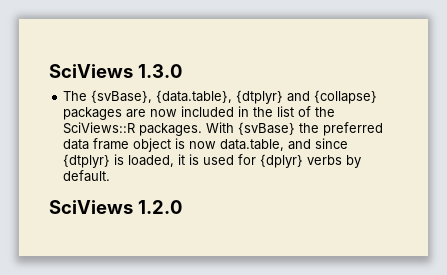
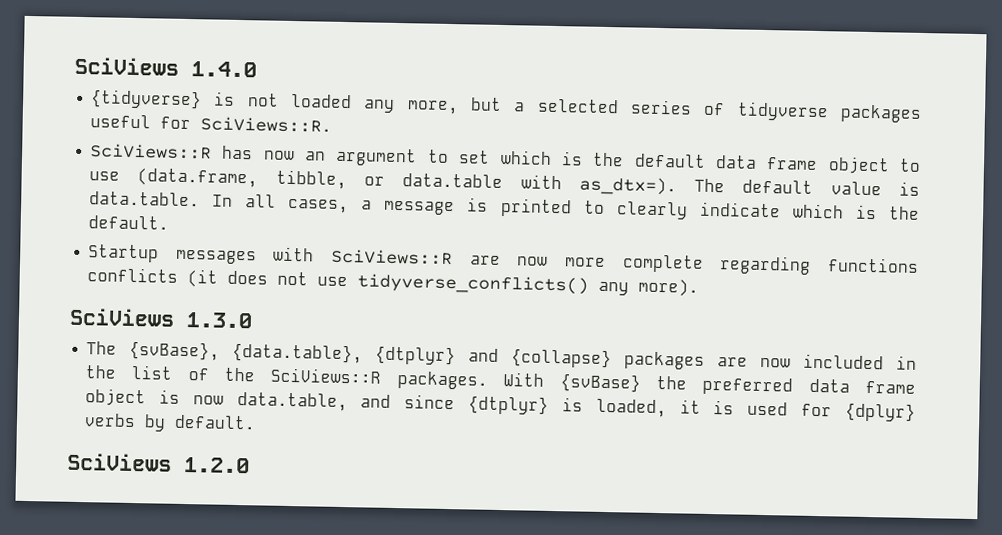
[49,64,133,78] SciViews -> [74,56,257,78] [90,89,922,123] [90,114,333,133] [90,143,921,175] [89,168,920,196] [89,191,920,220] [88,215,170,230] [88,244,920,275] [87,267,700,297] [69,307,175,327] SciViews 1.4.0 // {tidyverse} is not loaded any more, but a selected series of tidyverse packages useful for SciViews::R. // SciViews::R has now an argument to set which is the default data frame object to use (data.frame, tibble, or data.table with as_dtx=). The default value is data.table. In all cases, a message is printed to clearly indicate which is the default. // Startup messages with SciViews::R are now more complete regarding functions conflicts (it does not use tidyverse_conflicts() any more). // SciViews

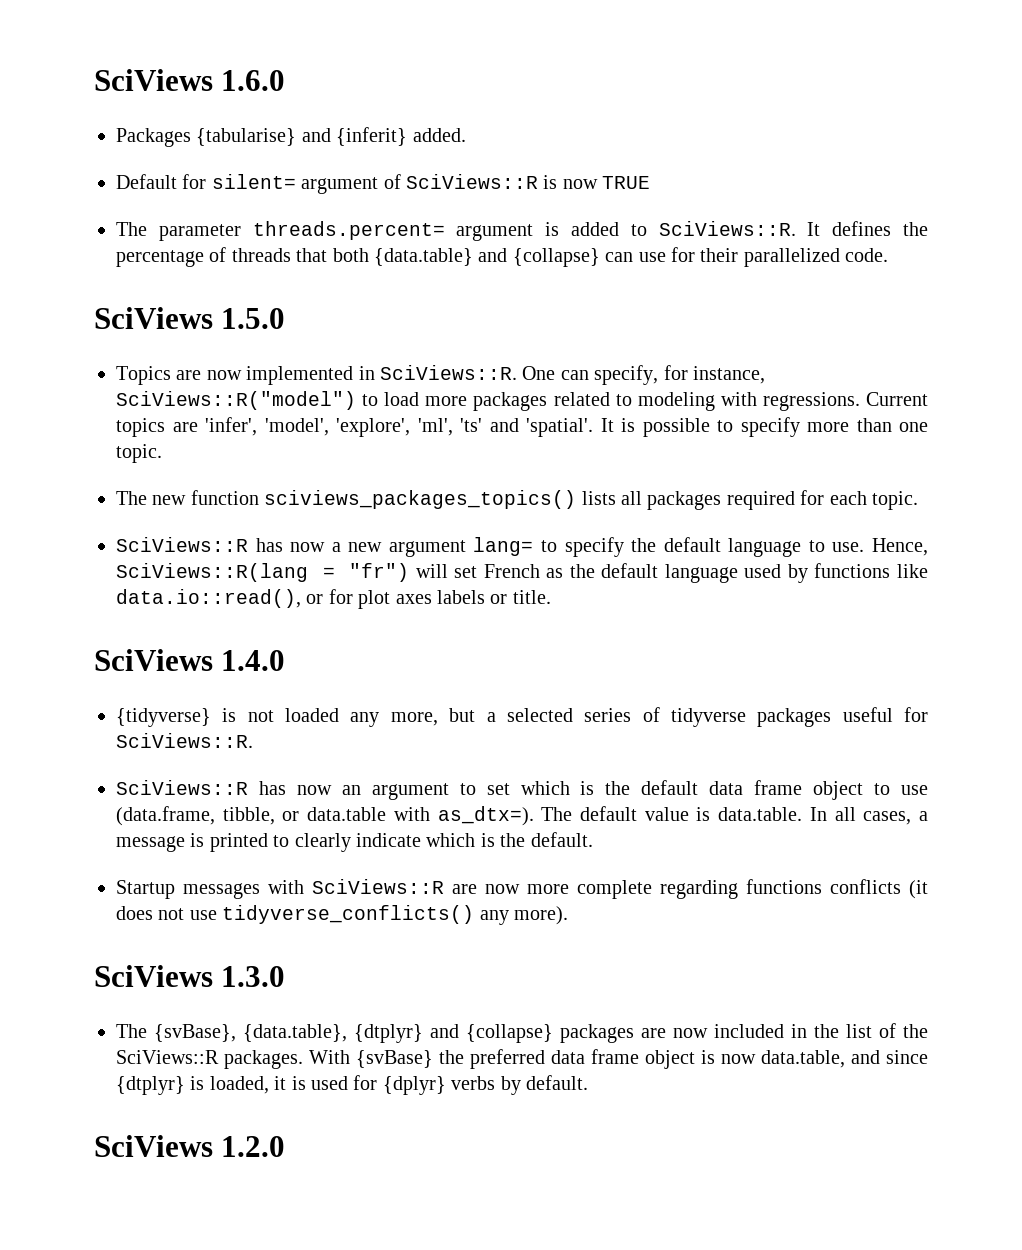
[74,56,179,76] SciViews -> [94,69,286,91] [116,127,466,147] [116,174,651,194] [116,221,928,241] [116,247,889,267] [94,307,286,329] [116,365,765,385] [116,391,929,411] [116,417,928,437] [116,444,162,463] [116,490,918,510] [116,537,928,557] [116,563,928,583] [116,589,551,609] [94,649,213,671] SciViews 1.6.0 // Packages {tabularise} and {inferit} added. // Default for silent= argument of SciViews::R is now TRUE // The parameter threads.percent= argument is added to SciViews::R. It defines the percentage of threads that both {data.table} and {collapse} can use for their parallelized code. // SciViews 1.5.0 // Topics are now implemented in SciViews::R. One can specify, for instance, SciViews::R("model") to load more packages related to modeling with regressions. Current topics are 'infer', 'model', 'explore', 'ml', 'ts' and 'spatial'. It is possible to specify more than one topic. // The new function sciviews_packages_topics() lists all packages required for each topic. // SciViews::R has now a new argument lang= to specify the default language to use. Hence, SciViews::R(lang = "fr") will set French as the default language used by functions like data.io::read(), or for plot axes labels or title. // SciViews

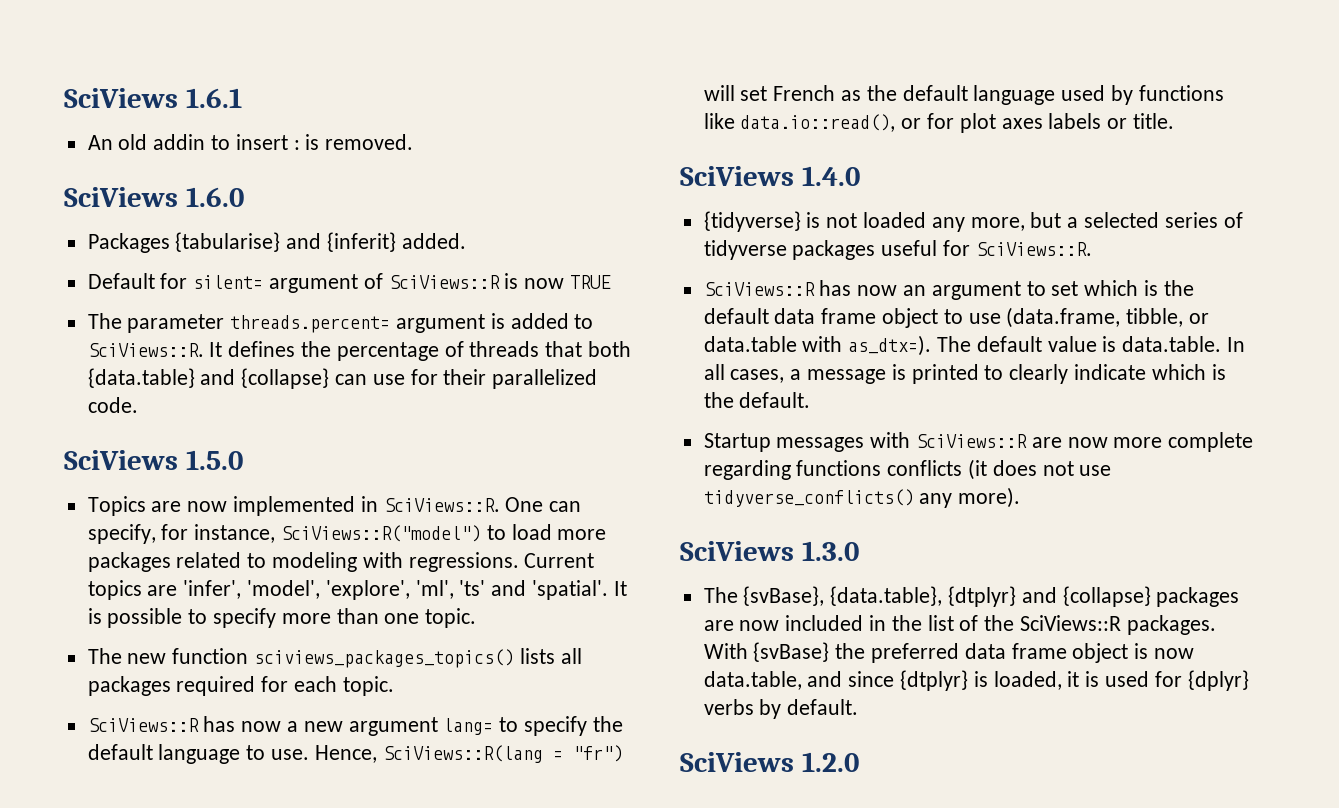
[94,69,213,91] SciViews -> [64,88,242,108] [87,134,414,150] [64,187,178,207] SciViews 1.6.1 // An old addin to insert : is removed. // SciViews

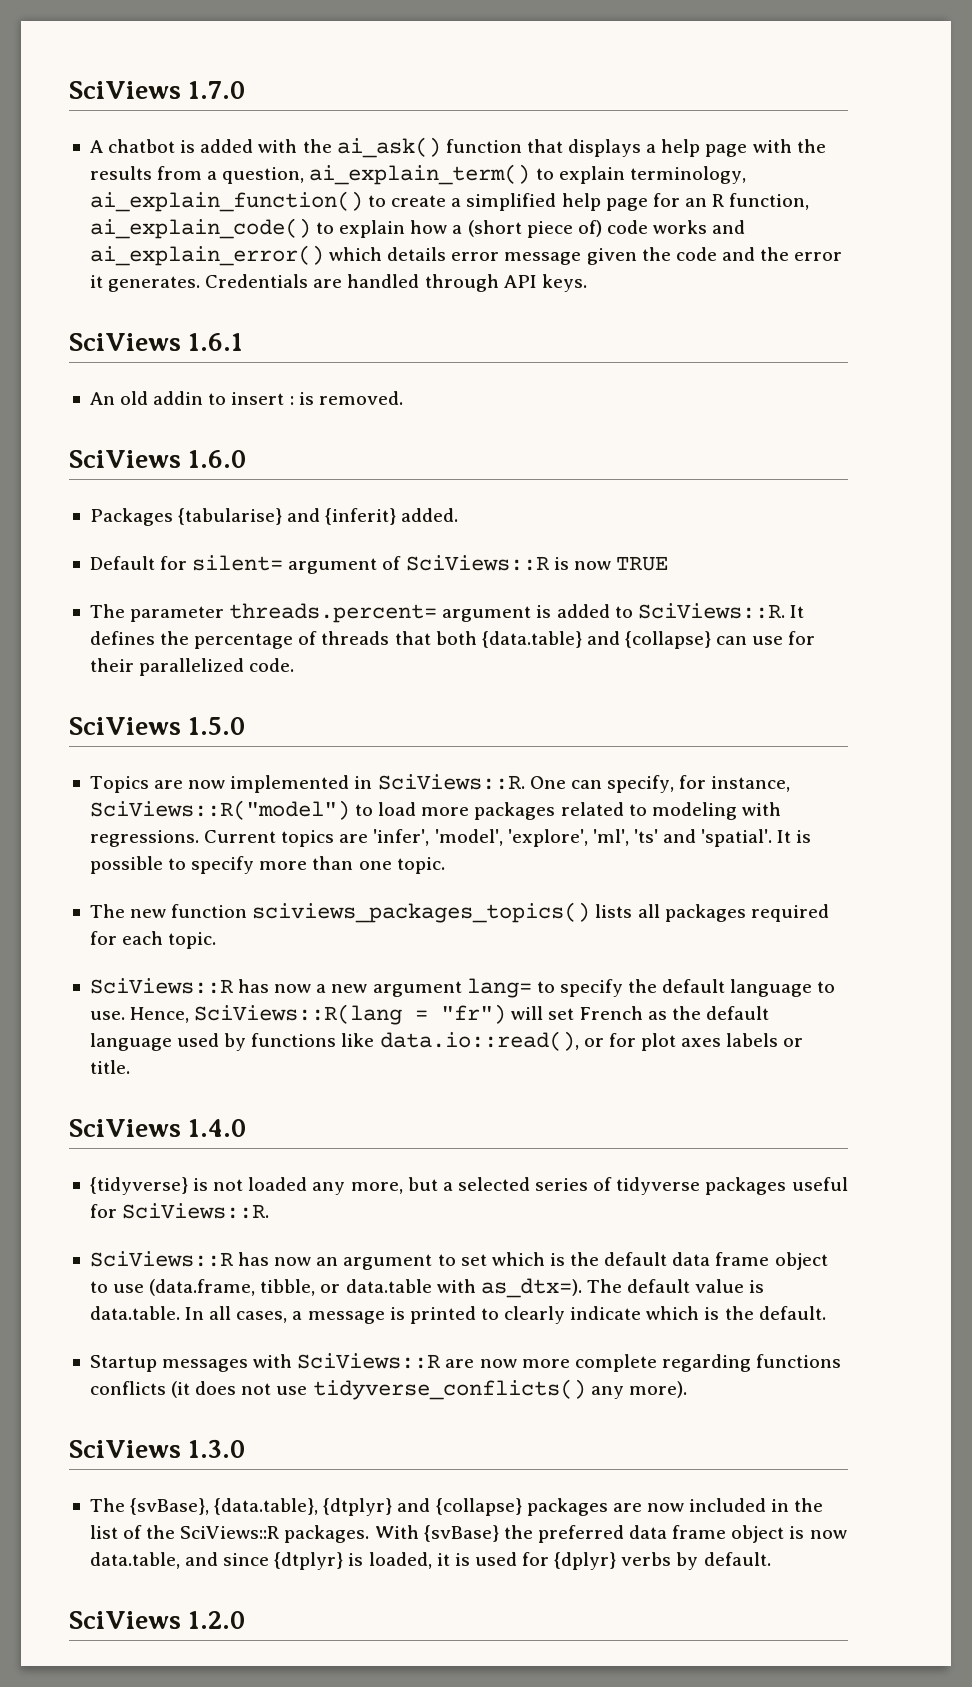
[64,88,178,108] SciViews -> [69,81,246,99] [89,137,826,158] [89,164,746,185] [89,191,810,212] [89,218,746,239] [89,245,843,266] [89,274,587,292] [69,333,181,351] SciViews 1.7.0 // A chatbot is added with the ai_ask() function that displays a help page with the results from a question, ai_explain_term() to explain terminology, ai_explain_function() to create a simplified help page for an R function, ai_explain_code() to explain how a (short piece of) code works and ai_explain_error() which details error message given the code and the error it generates. Credentials are handled through API keys. // SciViews

